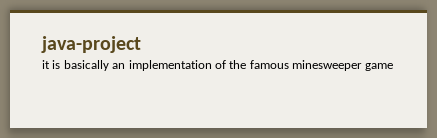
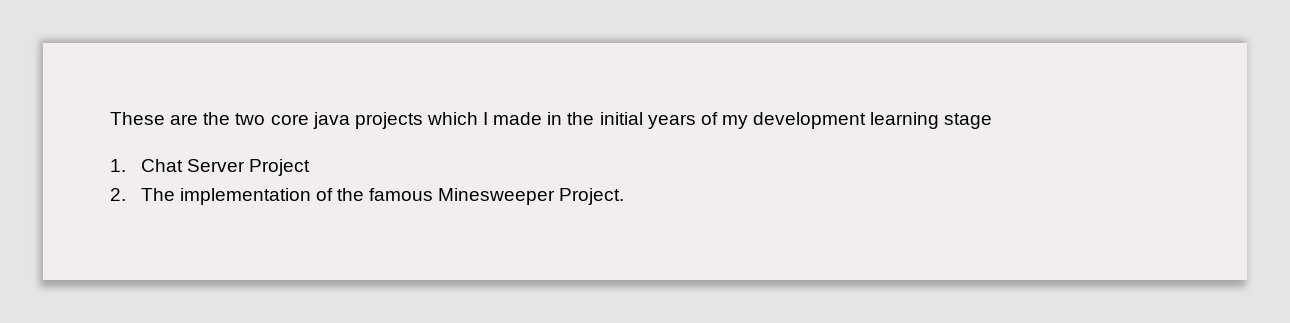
[41,36,141,53] [42,60,126,71] java-project // it is basically an -> [110,112,993,129] [110,159,310,176] [110,188,175,201] These are the two core java projects which I made in the initial years of my development learning stage // 1. Chat Server Project // 2. The
[292,60,394,71] minesweeper game -> [438,188,625,205] Minesweeper Project.

